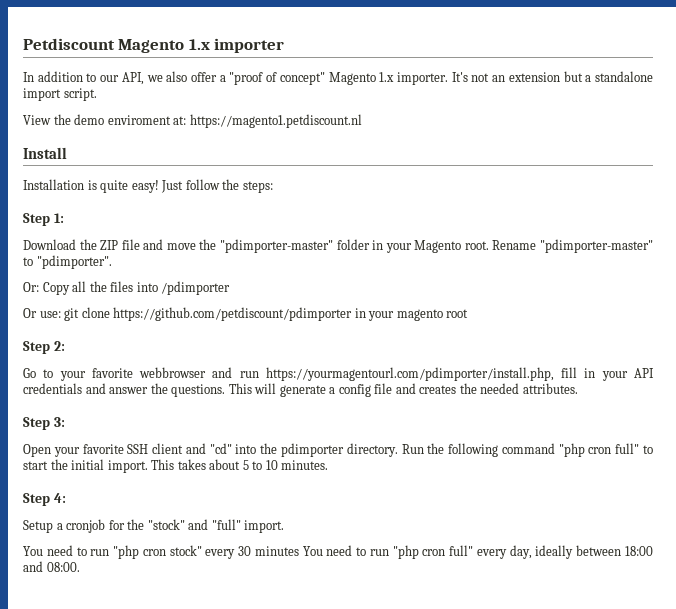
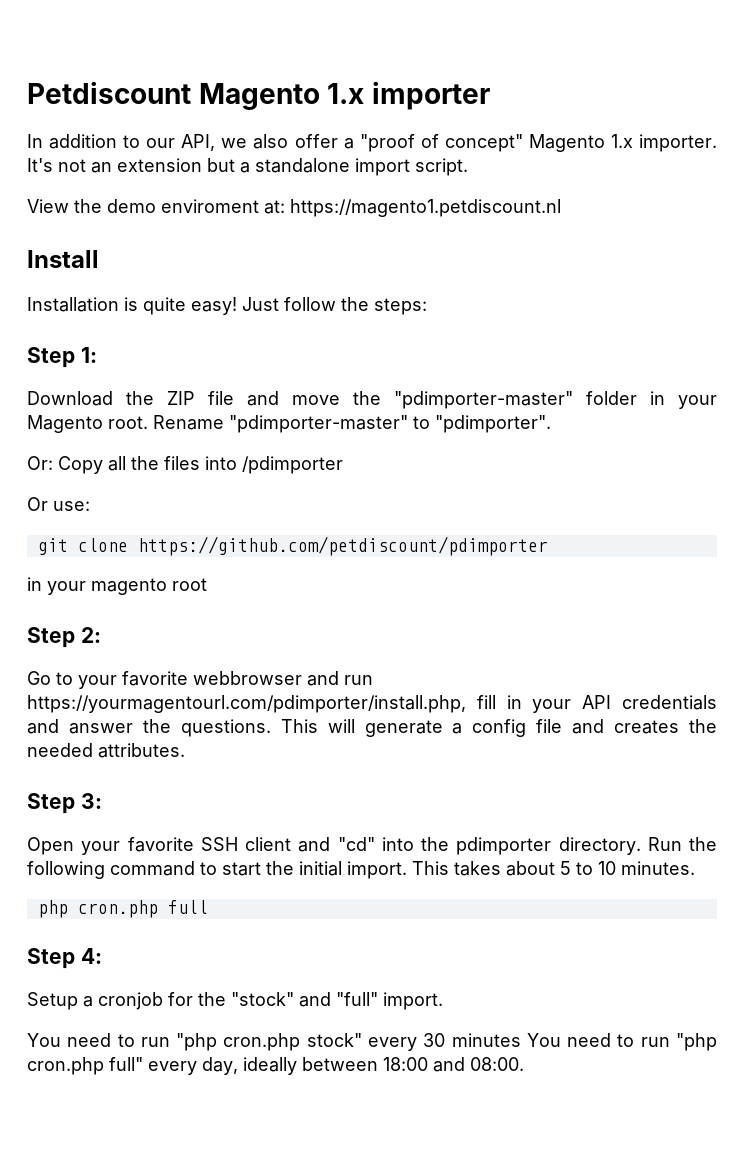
(61, 314) none -> (90, 506) //
(353, 314) none -> (548, 546) //
[558,443,640,457] "php cron full" -> (195, 868) none
(329, 465) none -> [37,900,208,918] // php cron.php full
[142,549,166,556] cron -> [223,1033,301,1051] cron.php
[422,549,446,556] cron -> [27,1057,104,1075] cron.php

